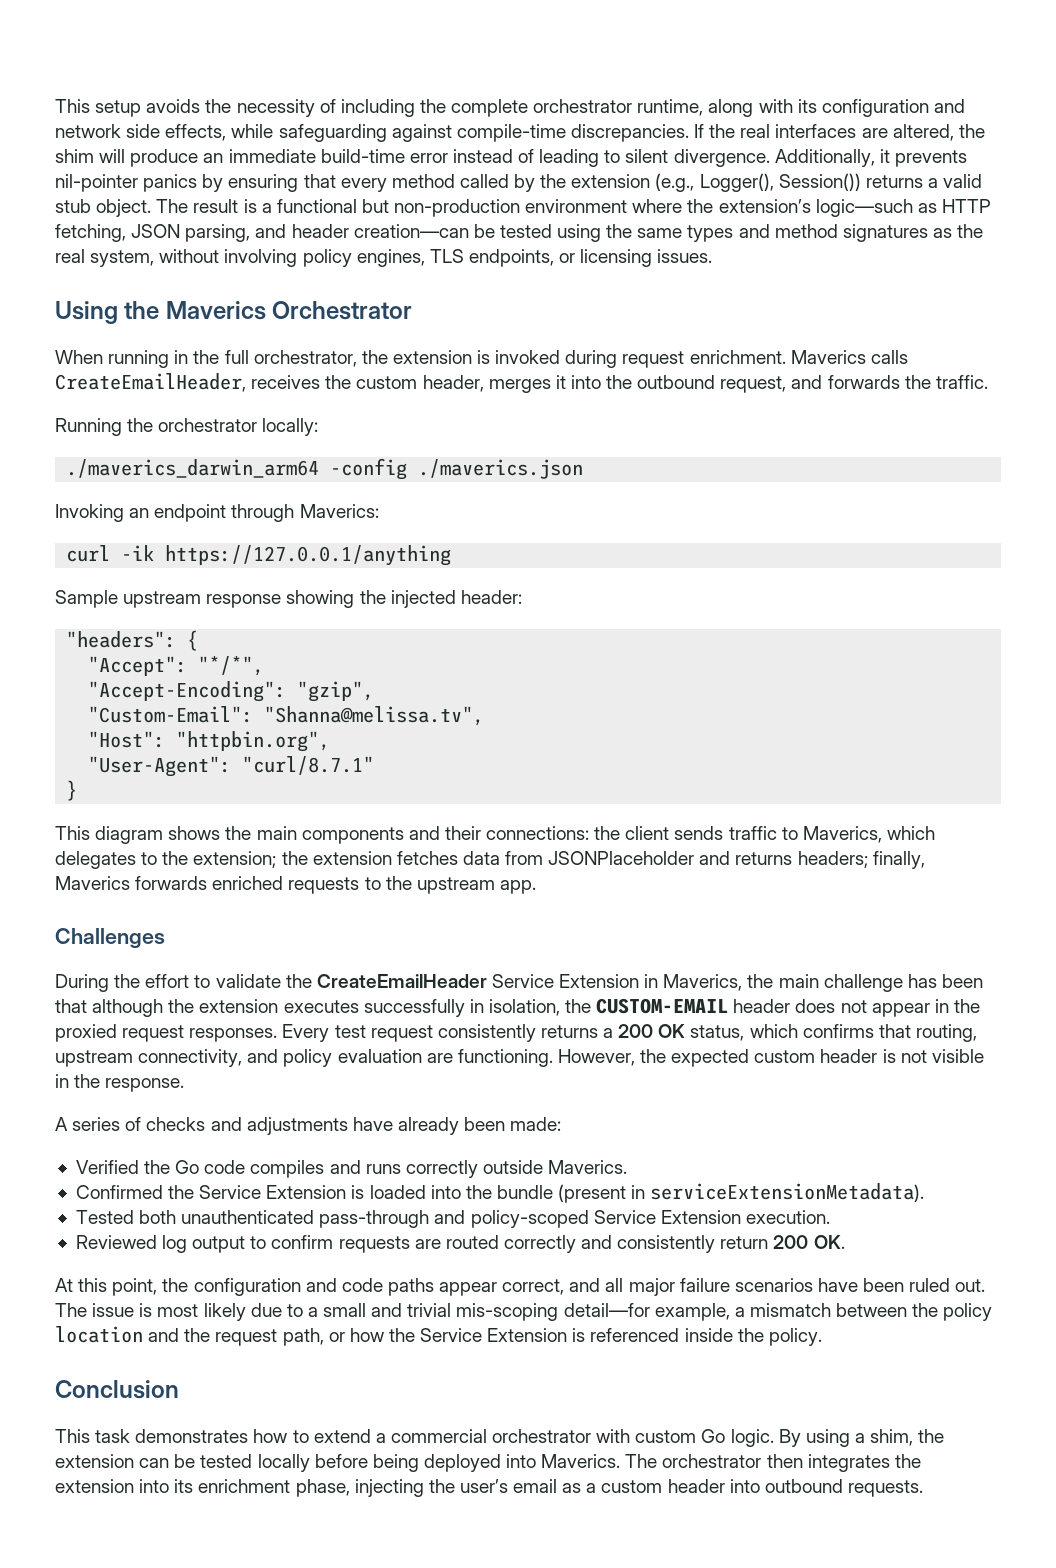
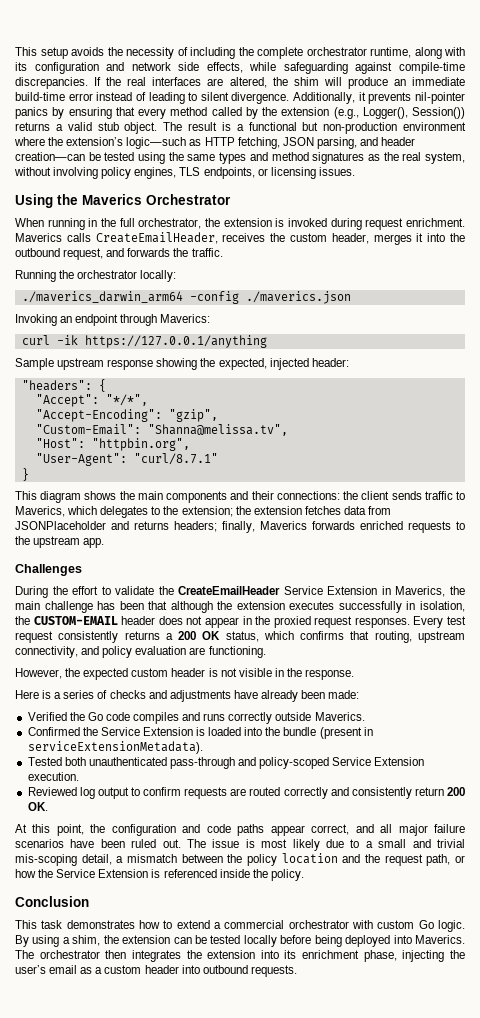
(386, 597) none -> [218,358,267,370] expected,
(553, 1058) none -> (266, 652) //
[55,1117,68,1131] A -> [15,690,62,699] Here is a
[563,1303,730,1321] detail—for example, -> [81,854,112,865] detail,

